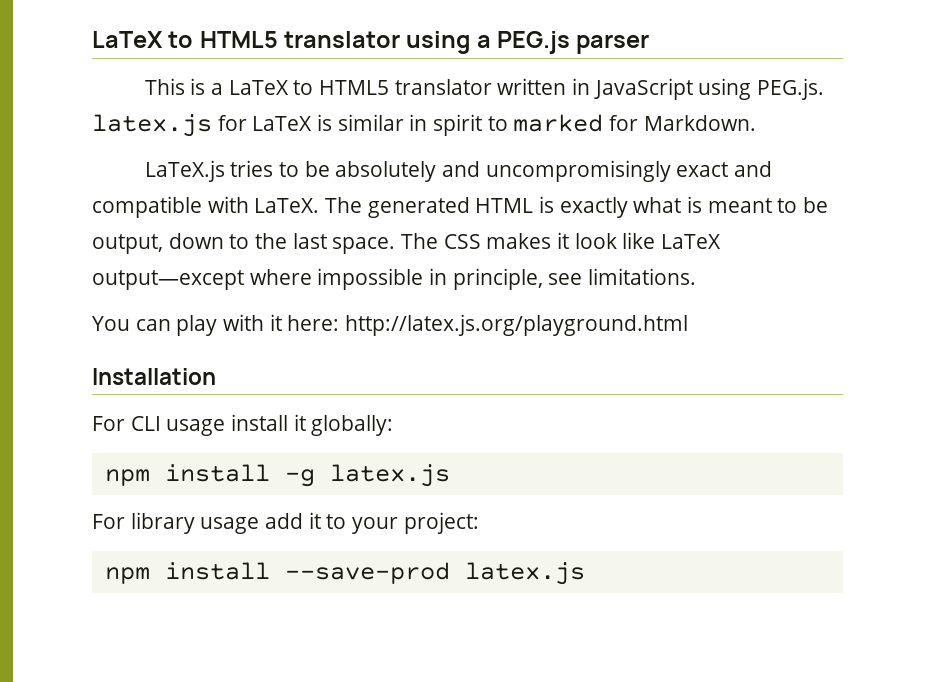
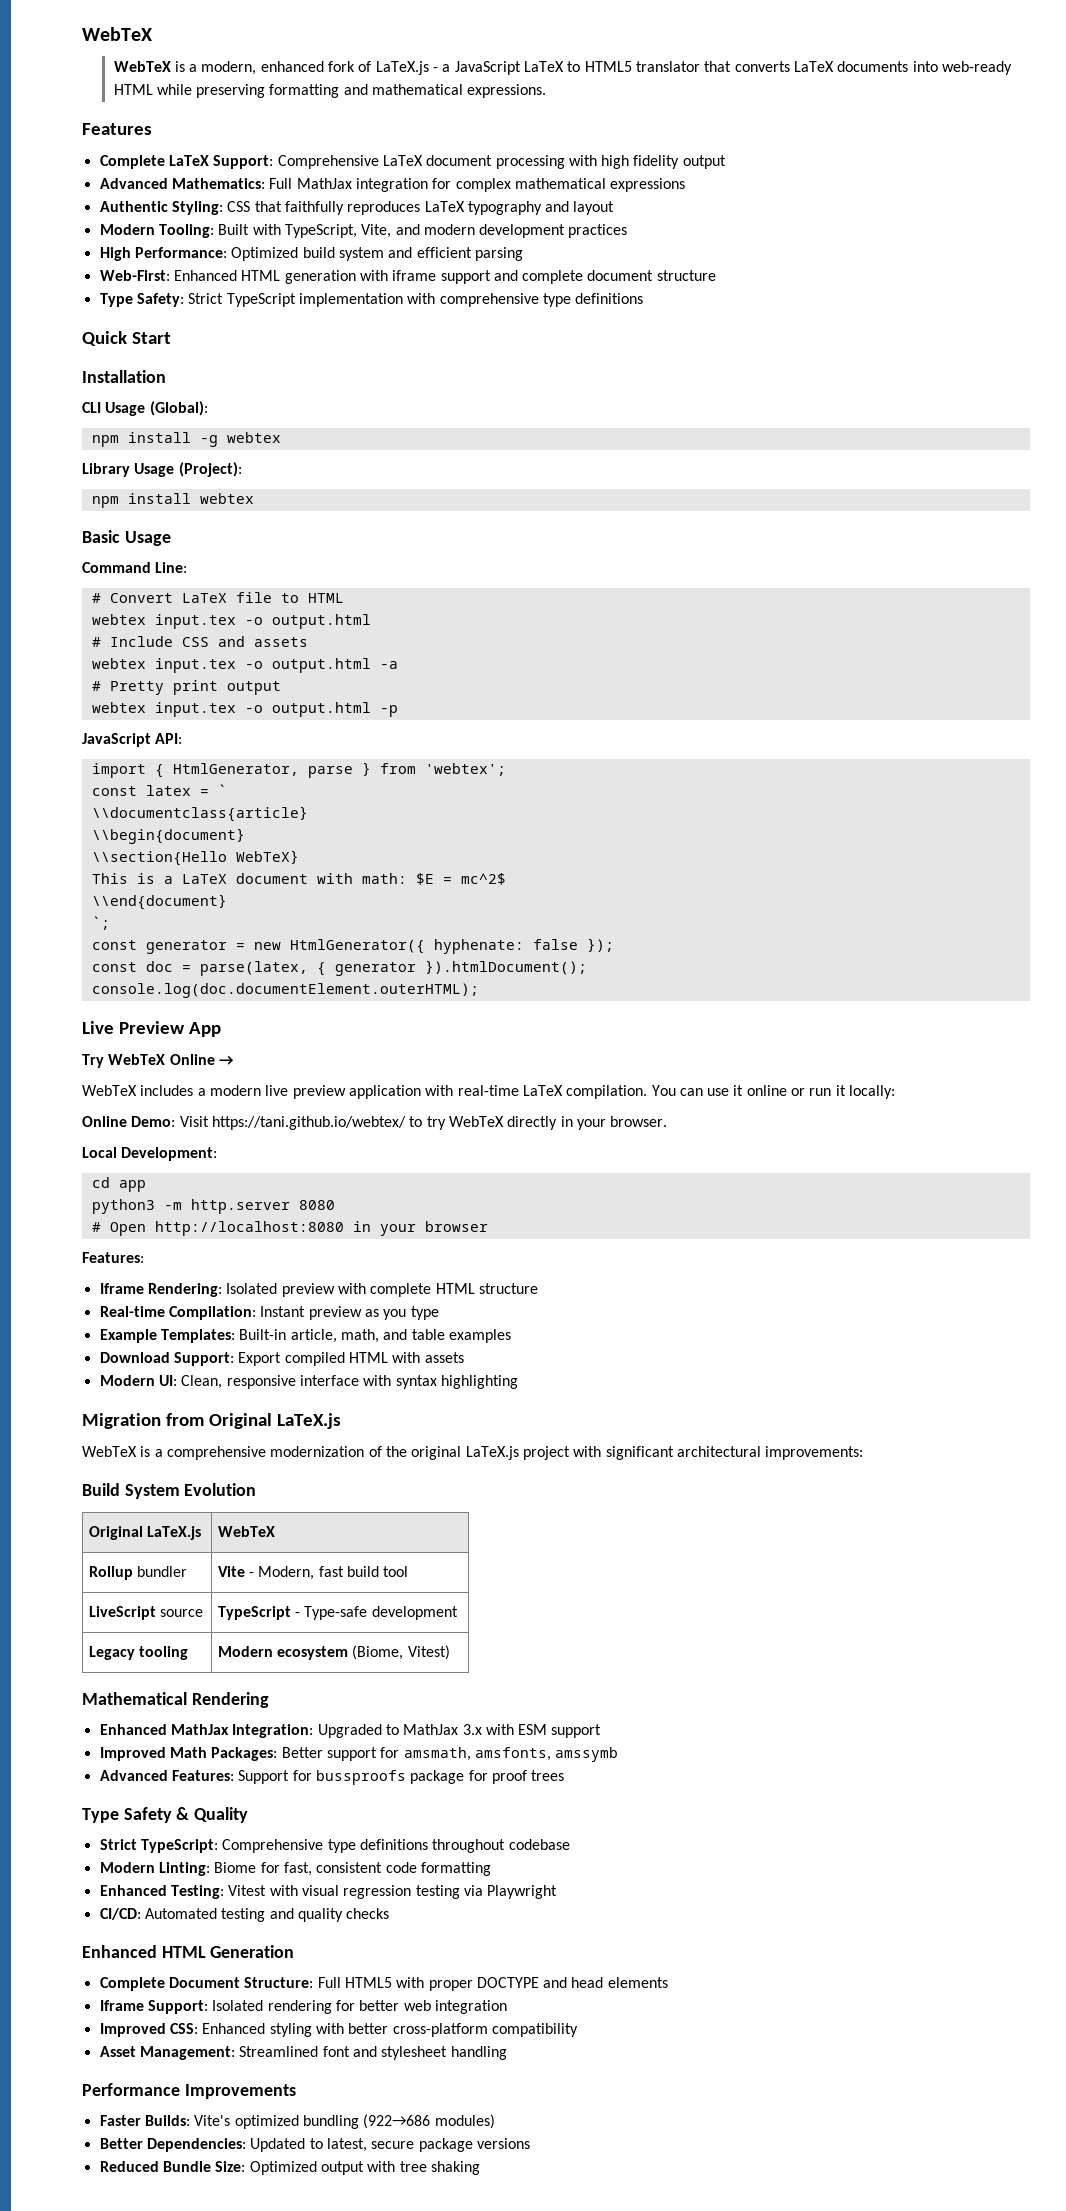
[92,31,650,54] [144,78,825,100] [92,114,756,137] [144,160,773,182] [92,196,829,218] [92,232,722,254] [92,268,697,290] [92,314,689,336] [92,368,216,385] [92,414,394,436] [104,464,450,487] [92,512,479,534] [104,562,585,585] LaTeX to HTML5 translator using a PEG.js parser // This is a LaTeX to HTML5 translator written in JavaScript using PEG.js. latex.js for LaTeX is similar in spirit to marked for Markdown. // LaTeX.js tries to be absolutely and uncompromisingly exact and compatible with LaTeX. The generated HTML is exactly what is meant to be output, down to the last space. The CSS makes it look like LaTeX output—except where impossible in principle, see limitations. // You can play with it here: http://latex.js.org/playground.html // Installation // For CLI usage install it globally: // npm install -g latex.js // For library usage add it to your project: // npm install --save-prod latex.js -> [82,27,152,41] [113,61,1012,75] [113,84,547,98] [82,123,152,135] [99,155,726,169] [99,178,686,192] [99,201,615,215] [99,224,628,238] [99,247,523,261] [99,270,716,284] [99,293,644,307] [82,331,171,346] [82,370,166,383] [82,401,208,416] [91,432,281,447] [82,462,242,477] [91,493,254,508] [82,530,171,546] [82,562,188,573] [91,592,344,603] [91,614,371,629] [91,636,308,647] [91,658,398,673] [91,680,281,695] [91,702,398,717] [82,733,183,747] [91,762,506,778] [91,784,227,796] [91,806,308,822] [91,828,245,844] [91,850,299,866] [91,873,506,885] [91,894,227,910] [91,916,110,930] [91,938,614,954] [91,960,587,976] [91,983,479,998] [82,1021,221,1037] [82,1054,234,1068] [82,1085,896,1099] [82,1116,668,1130] [82,1147,218,1161] [91,1177,146,1192] [91,1199,335,1214] [91,1221,488,1236] [82,1252,144,1263] [99,1283,538,1297] [99,1306,439,1320] [99,1329,511,1343] [99,1352,464,1366] [99,1375,518,1389] [82,1413,341,1429] [82,1446,864,1460] [82,1483,257,1499] [88,1526,201,1540] [217,1526,275,1537] [88,1566,187,1580] [217,1566,409,1580] [88,1606,203,1620] [217,1606,458,1620] [88,1646,188,1660] [217,1645,450,1660] [82,1692,269,1708] [99,1724,602,1738] [99,1747,619,1762] [99,1770,565,1785] [82,1807,249,1823] [99,1839,570,1853] [99,1862,491,1876] [99,1885,558,1899] [99,1908,390,1922] [82,1945,295,1958] [99,1977,668,1991] [99,2000,507,2014] [99,2023,578,2037] [99,2046,507,2060] [82,2083,296,2099] [99,2114,495,2129] [99,2138,530,2152] [99,2161,480,2175] WebTeX // WebTeX is a modern, enhanced fork of LaTeX.js - a JavaScript LaTeX to HTML5 translator that converts LaTeX documents into web-ready HTML while preserving formatting and mathematical expressions. // Features // Complete LaTeX Support: Comprehensive LaTeX document processing with high fidelity output // Advanced Mathematics: Full MathJax integration for complex mathematical expressions // Authentic Styling: CSS that faithfully reproduces LaTeX typography and layout // Modern Tooling: Built with TypeScript, Vite, and modern development practices // High Performance: Optimized build system and efficient parsing // Web-First: Enhanced HTML generation with iframe support and complete document structure // Type Safety: Strict TypeScript implementation with comprehensive type definitions // Quick Start // Installation // CLI Usage (Global): // npm install -g webtex // Library Usage (Project): // npm install webtex // Basic Usage // Command Line: // # Convert LaTeX file to HTML // webtex input.tex -o output.html // # Include CSS and assets // webtex input.tex -o output.html -a // # Pretty print output // webtex input.tex -o output.html -p // JavaScript API: // import { HtmlGenerator, parse } from 'webtex'; // const latex = ` // \\documentclass{article} // \\begin{document} // \\section{Hello WebTeX} // This is a LaTeX document with math: $E = mc^2$ // \\end{document} // `; // const generator = new HtmlGenerator({ hyphenate: false }); // const doc = parse(latex, { generator }).htmlDocument(); // console.log(doc.documentElement.outerHTML); // Live Preview App // Try WebTeX Online → // WebTeX includes a modern live preview application with real-time LaTeX compilation. You can use it online or run it locally: // Online Demo: Visit https://tani.github.io/webtex/ to try WebTeX directly in your browser. // Local Development: // cd app // python3 -m http.server 8080 // # Open http://localhost:8080 in your browser // Features: // Iframe Rendering: Isolated preview with complete HTML structure // Real-time Compilation: Instant preview as you type // Example Templates: Built-in article, math, and table examples // Download Support: Export compiled HTML with assets // Modern UI: Clean, responsive interface with syntax highlighting // Migration from Original LaTeX.js // WebTeX is a comprehensive modernization of the original LaTeX.js project with significant architectural improvements: // Build System Evolution // Original LaTeX.js | WebTeX // Rollup bundler | Vite - Modern, fast build tool // LiveScript source | TypeScript - Type-safe development // Legacy tooling | Modern ecosystem (Biome, Vitest) // Mathematical Rendering // Enhanced MathJax Integration: Upgraded to MathJax 3.x with ESM support // Improved Math Packages: Better support for amsmath, amsfonts, amssymb // Advanced Features: Support for bussproofs package for proof trees // Type Safety & Quality // Strict TypeScript: Comprehensive type definitions throughout codebase // Modern Linting: Biome for fast, consistent code formatting // Enhanced Testing: Vitest with visual regression testing via Playwright // CI/CD: Automated testing and quality checks // Enhanced HTML Generation // Complete Document Structure: Full HTML5 with proper DOCTYPE and head elements // Iframe Support: Isolated rendering for better web integration // Improved CSS: Enhanced styling with better cross-platform compatibility // Asset Management: Streamlined font and stylesheet handling // Performance Improvements // Faster Builds: Vite's optimized bundling (922→686 modules) // Better Dependencies: Updated to latest, secure package versions // Reduced Bundle Size: Optimized output with tree shaking

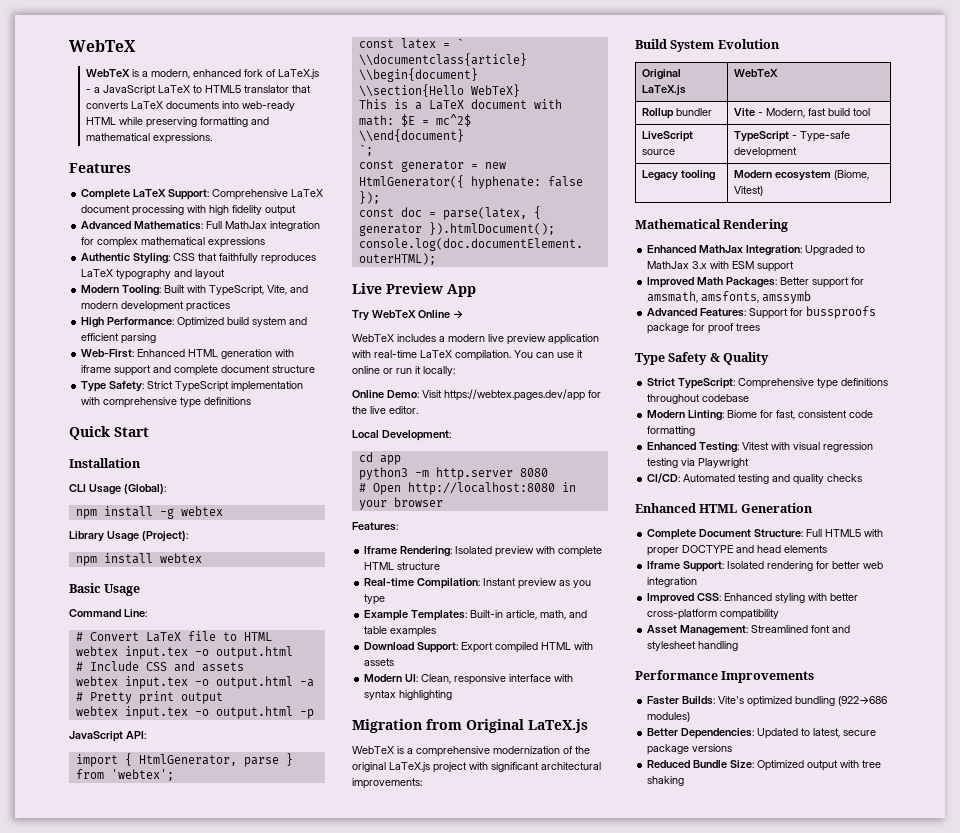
[211,1116,668,1130] https://tani.github.io/webtex/ to try WebTeX directly in your browser. -> [444,389,601,401] [352,406,418,414] https://webtex.pages.dev/app for the live editor.

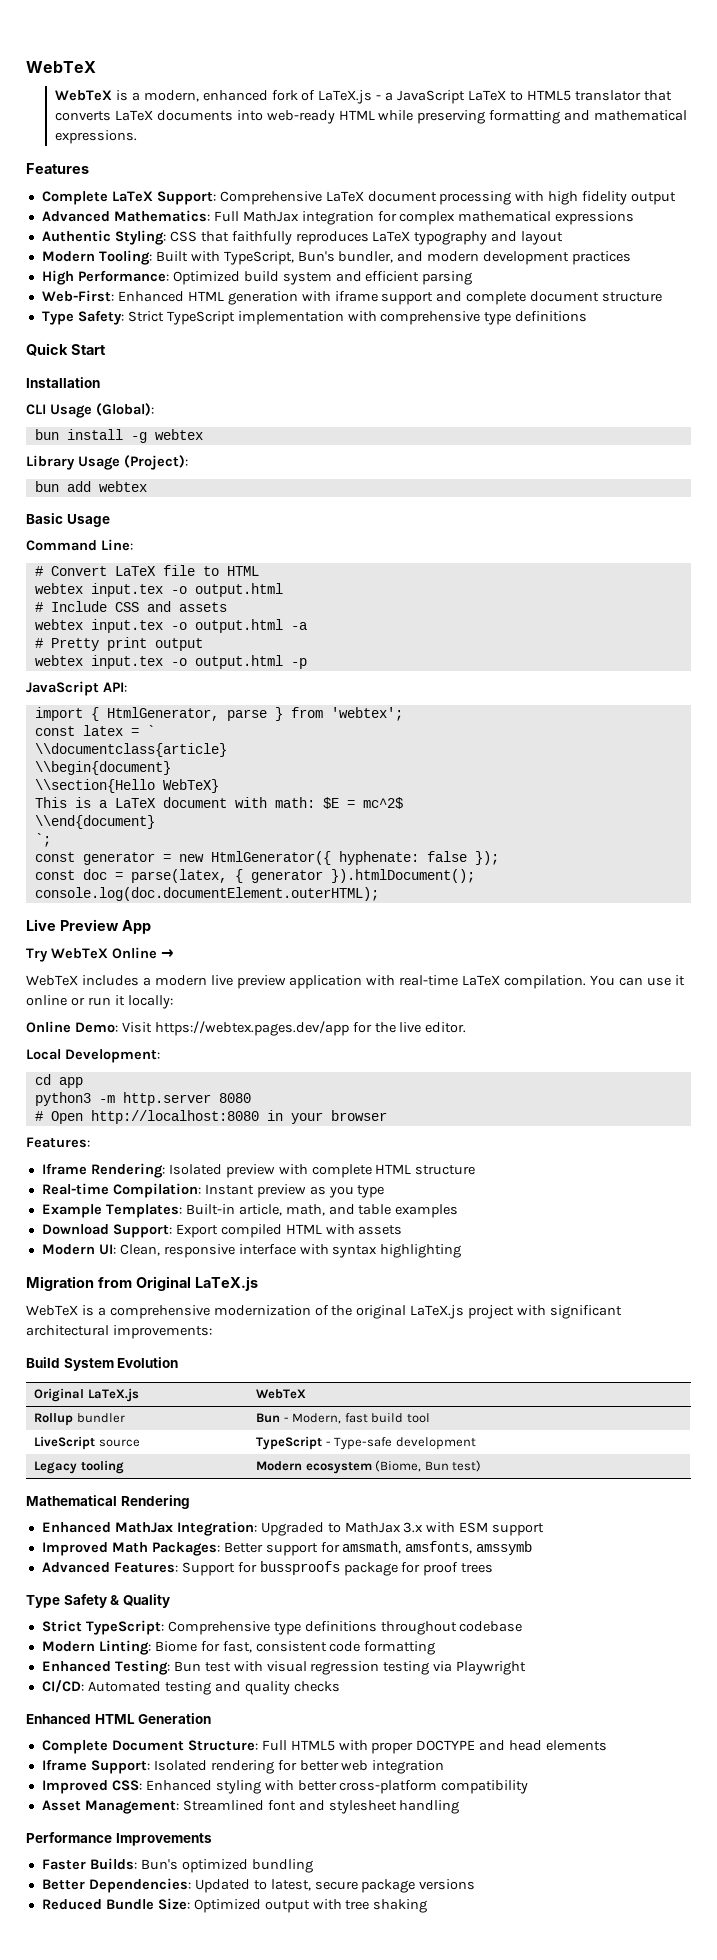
[267,285,288,295] Vite, -> [297,251,394,263] Bun's bundler,
[75,509,97,519] npm -> [34,429,59,440] bun
[75,553,153,566] npm install -> [34,481,91,492] bun add
[734,108,756,116] Vite -> [256,1413,281,1423] Bun
[734,186,764,196] Vitest) -> [424,1460,482,1472] Bun test)
[742,442,770,450] Vitest -> [173,1661,231,1672] Bun test
[718,696,745,704] Vite's -> [140,1859,178,1870] Bun's
[838,696,888,706] [647,712,691,722] (922→686 modules) -> (313, 1866) none

